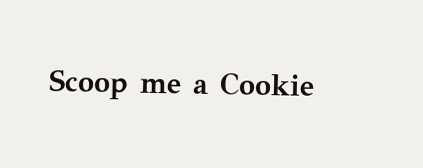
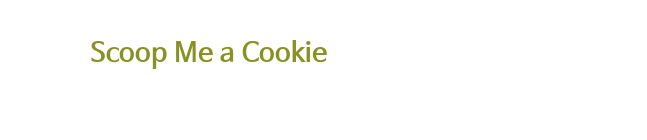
[139,78,182,94] me -> [174,41,214,63] Me

